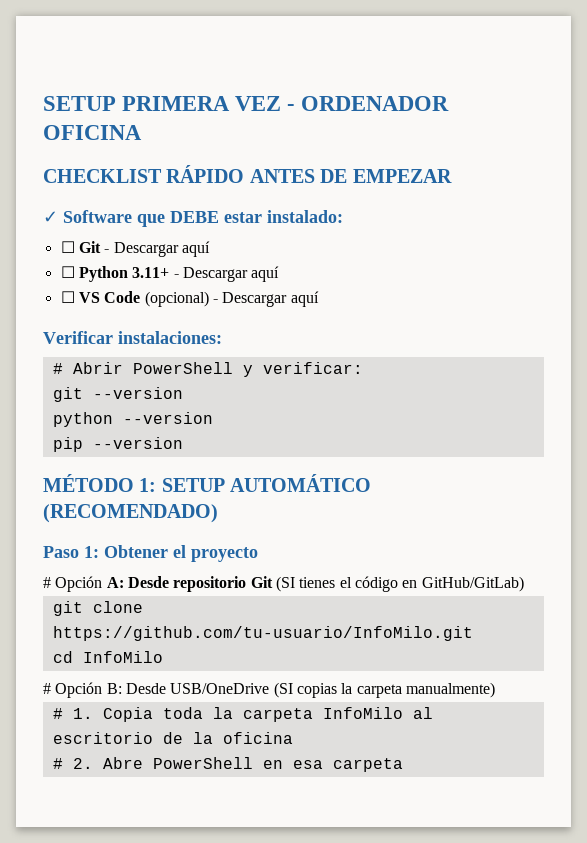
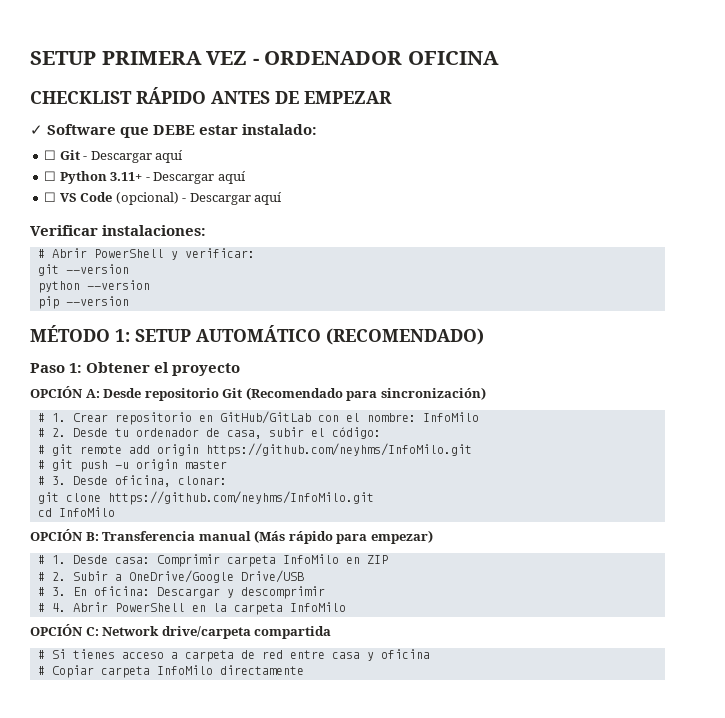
[43,576,103,592] # Opción -> [30,386,83,398] OPCIÓN
[275,576,524,592] (SI tienes el código en GitHub/GitLab) -> [245,387,486,401] [37,411,479,425] [37,427,381,439] [37,443,472,457] [37,459,227,472] [37,475,227,487] (Recomendado para sincronización) // # 1. Crear repositorio en GitHub/GitLab con el nombre: InfoMilo // # 2. Desde tu ordenador de casa, subir el código: // # git remote add origin https://github.com/neyhms/InfoMilo.git // # git push -u origin master // # 3. Desde oficina, clonar:
[52,626,473,641] https://github.com/tu-usuario/InfoMilo.git -> [107,491,374,505] https://github.com/neyhms/InfoMilo.git
[43,682,495,698] [52,707,433,722] [52,732,293,744] [52,757,403,772] # Opción B: Desde USB/OneDrive (SI copias la carpeta manualmente) // # 1. Copia toda la carpeta InfoMilo al escritorio de la oficina // # 2. Abre PowerShell en esa carpeta -> [30,529,433,544] [37,554,388,567] [37,570,304,583] [37,586,325,599] [37,602,346,615] [30,624,332,639] [37,649,430,662] [37,665,304,678] OPCIÓN B: Transferencia manual (Más rápido para empezar) // # 1. Desde casa: Comprimir carpeta InfoMilo en ZIP // # 2. Subir a OneDrive/Google Drive/USB // # 3. En oficina: Descargar y descomprimir // # 4. Abrir PowerShell en la carpeta InfoMilo // OPCIÓN C: Network drive/carpeta compartida // # Si tienes acceso a carpeta de red entre casa y oficina // # Copiar carpeta InfoMilo directamente

